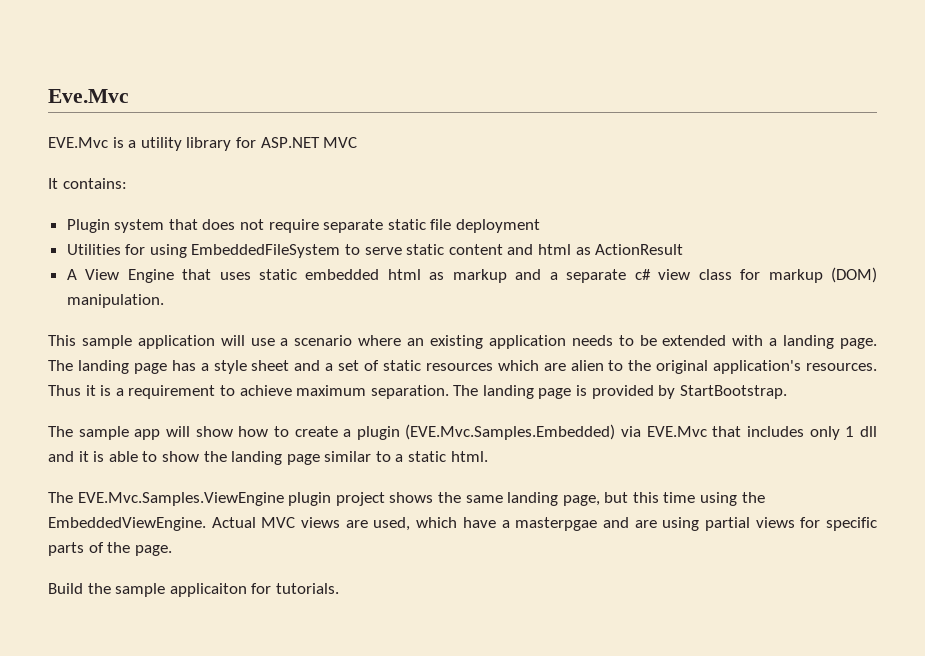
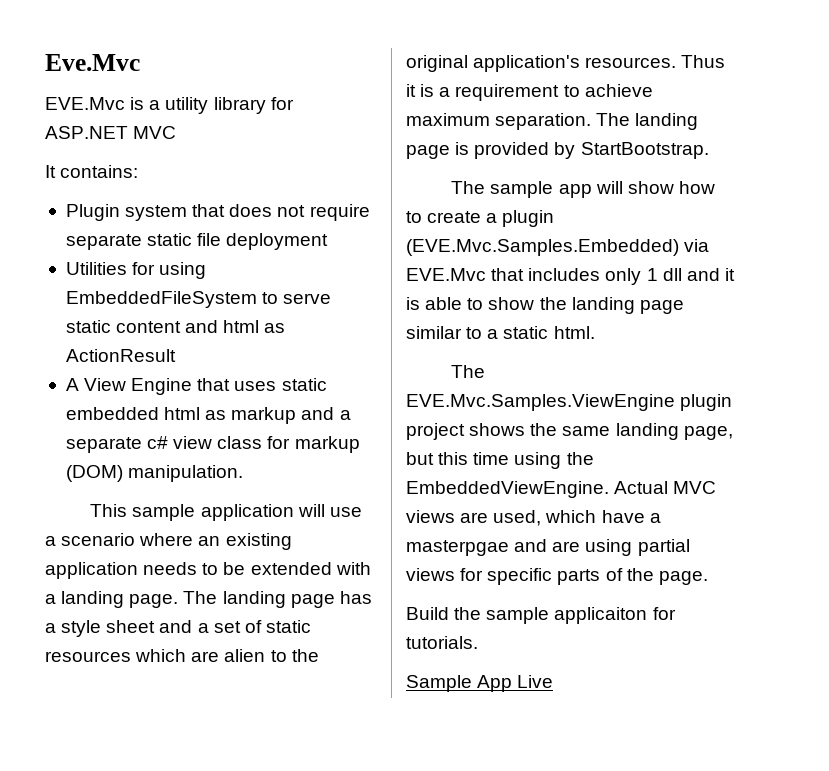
(339, 588) none -> [406,675,554,692] // Sample App Live

